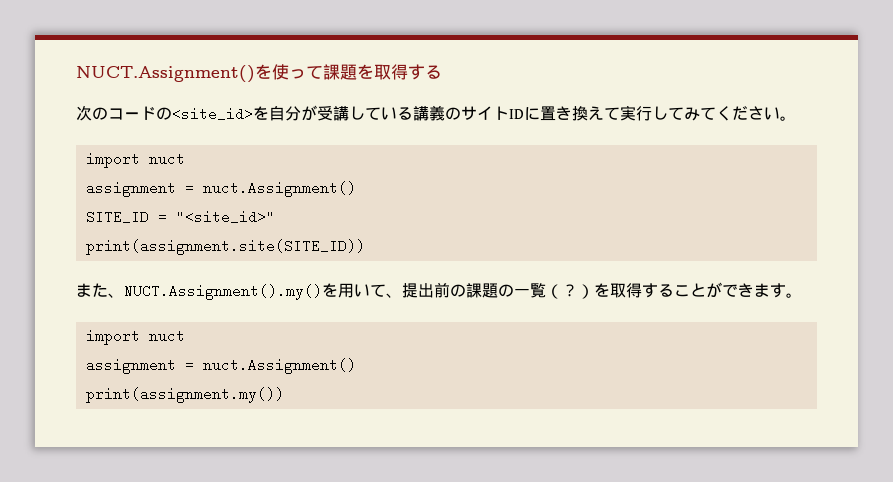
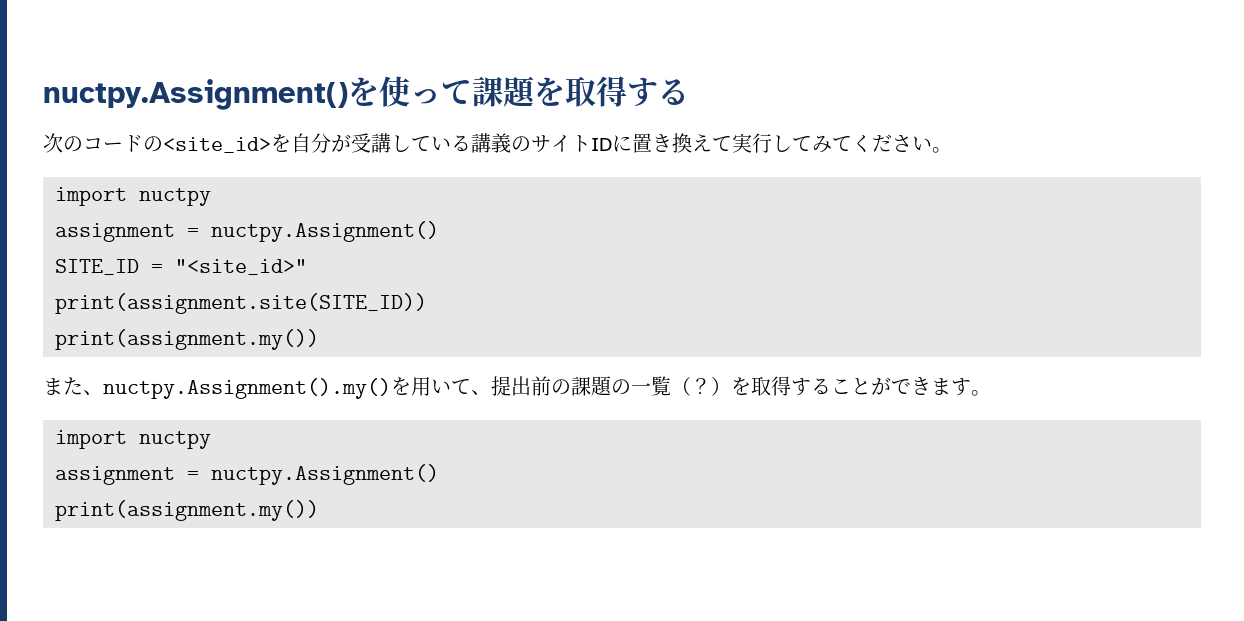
[76,65,255,83] NUCT.Assignment() -> [43,79,348,110] nuctpy.Assignment()
[148,152,185,166] [85,181,356,197] nuct // assignment = nuct.Assignment() -> [139,188,211,206] [55,221,439,242] nuctpy // assignment = nuctpy.Assignment()
(365, 247) none -> [55,329,319,350] // print(assignment.my())
[124,284,322,300] NUCT.Assignment().my() -> [103,378,391,399] nuctpy.Assignment().my()
[148,329,185,343] [85,358,356,374] nuct // assignment = nuct.Assignment() -> [139,431,211,449] [55,464,439,485] nuctpy // assignment = nuctpy.Assignment()

